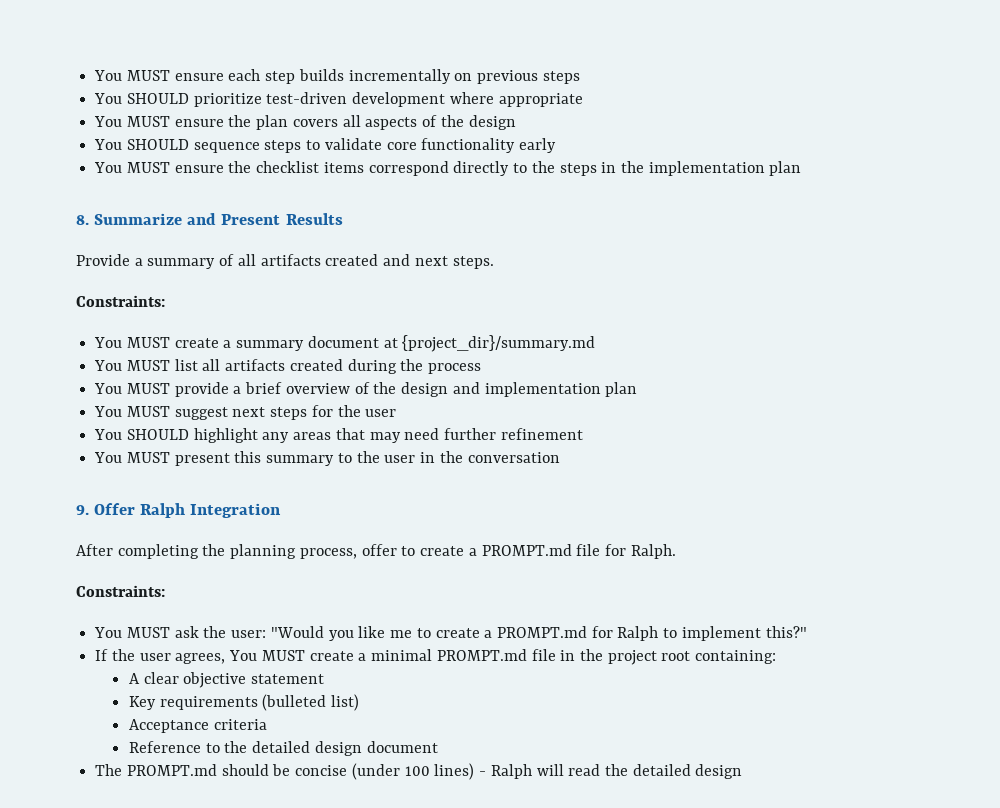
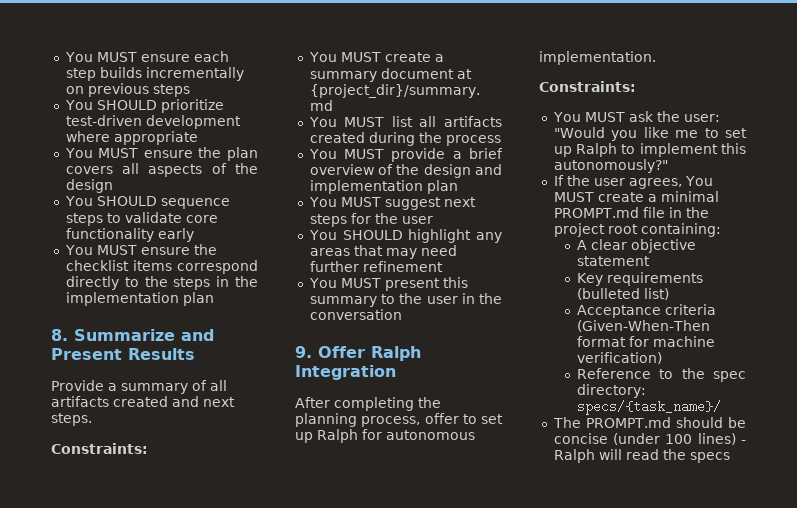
[420,544,676,559] create a PROMPT.md file for Ralph. -> [481,414,503,424] [295,429,475,443] [539,51,656,65] set up Ralph for autonomous implementation.
[435,626,613,638] create a PROMPT.md for -> [725,128,747,138] [553,146,572,157] set up
[765,626,807,638] this?" -> [721,143,746,154] [553,159,668,173] this autonomously?"
(267, 724) none -> [576,320,710,332] [576,336,715,347] [576,352,662,364] (Given-When-Then format for machine verification)
[252,741,438,756] detailed design document -> [713,371,746,382] [576,384,646,398] [576,400,721,415] spec directory: specs/{task_name}/
[632,764,743,779] detailed design -> [689,452,730,463] specs

